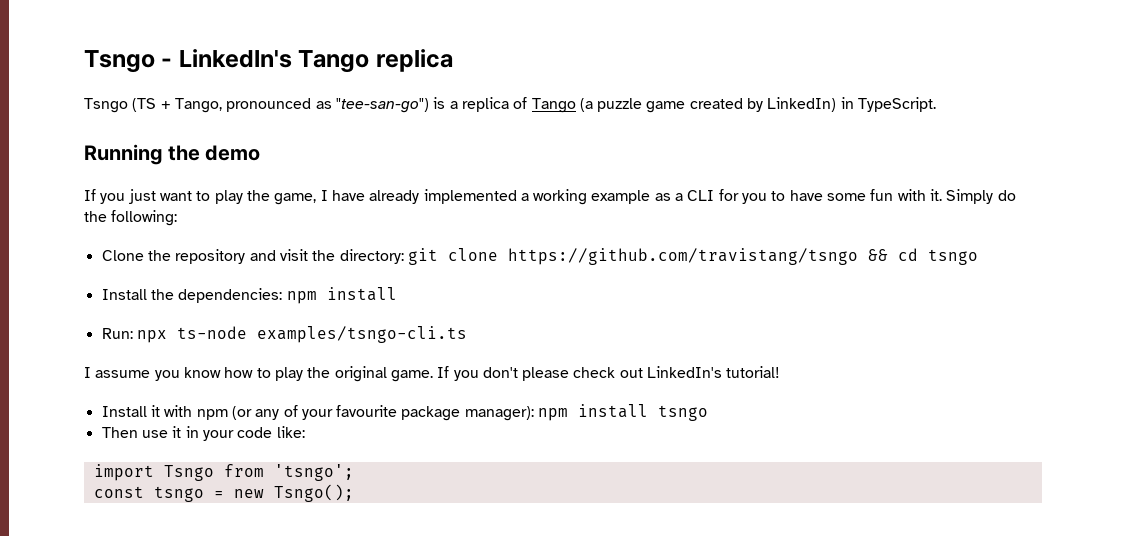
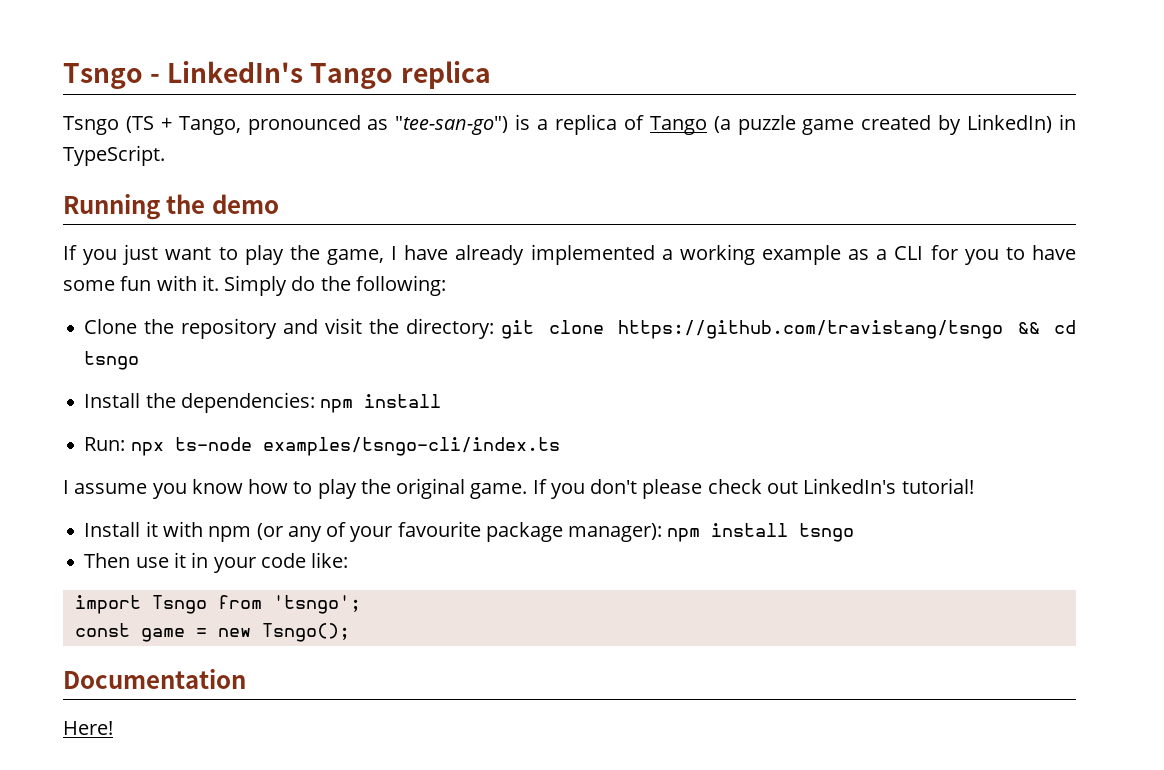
[256,326,467,343] examples/tsngo-cli.ts -> [262,437,560,456] examples/tsngo-cli/index.ts
[153,486,204,502] tsngo -> [140,628,185,642] game
(354, 493) none -> [63,669,246,689] [63,721,113,735] // Documentation // Here!

